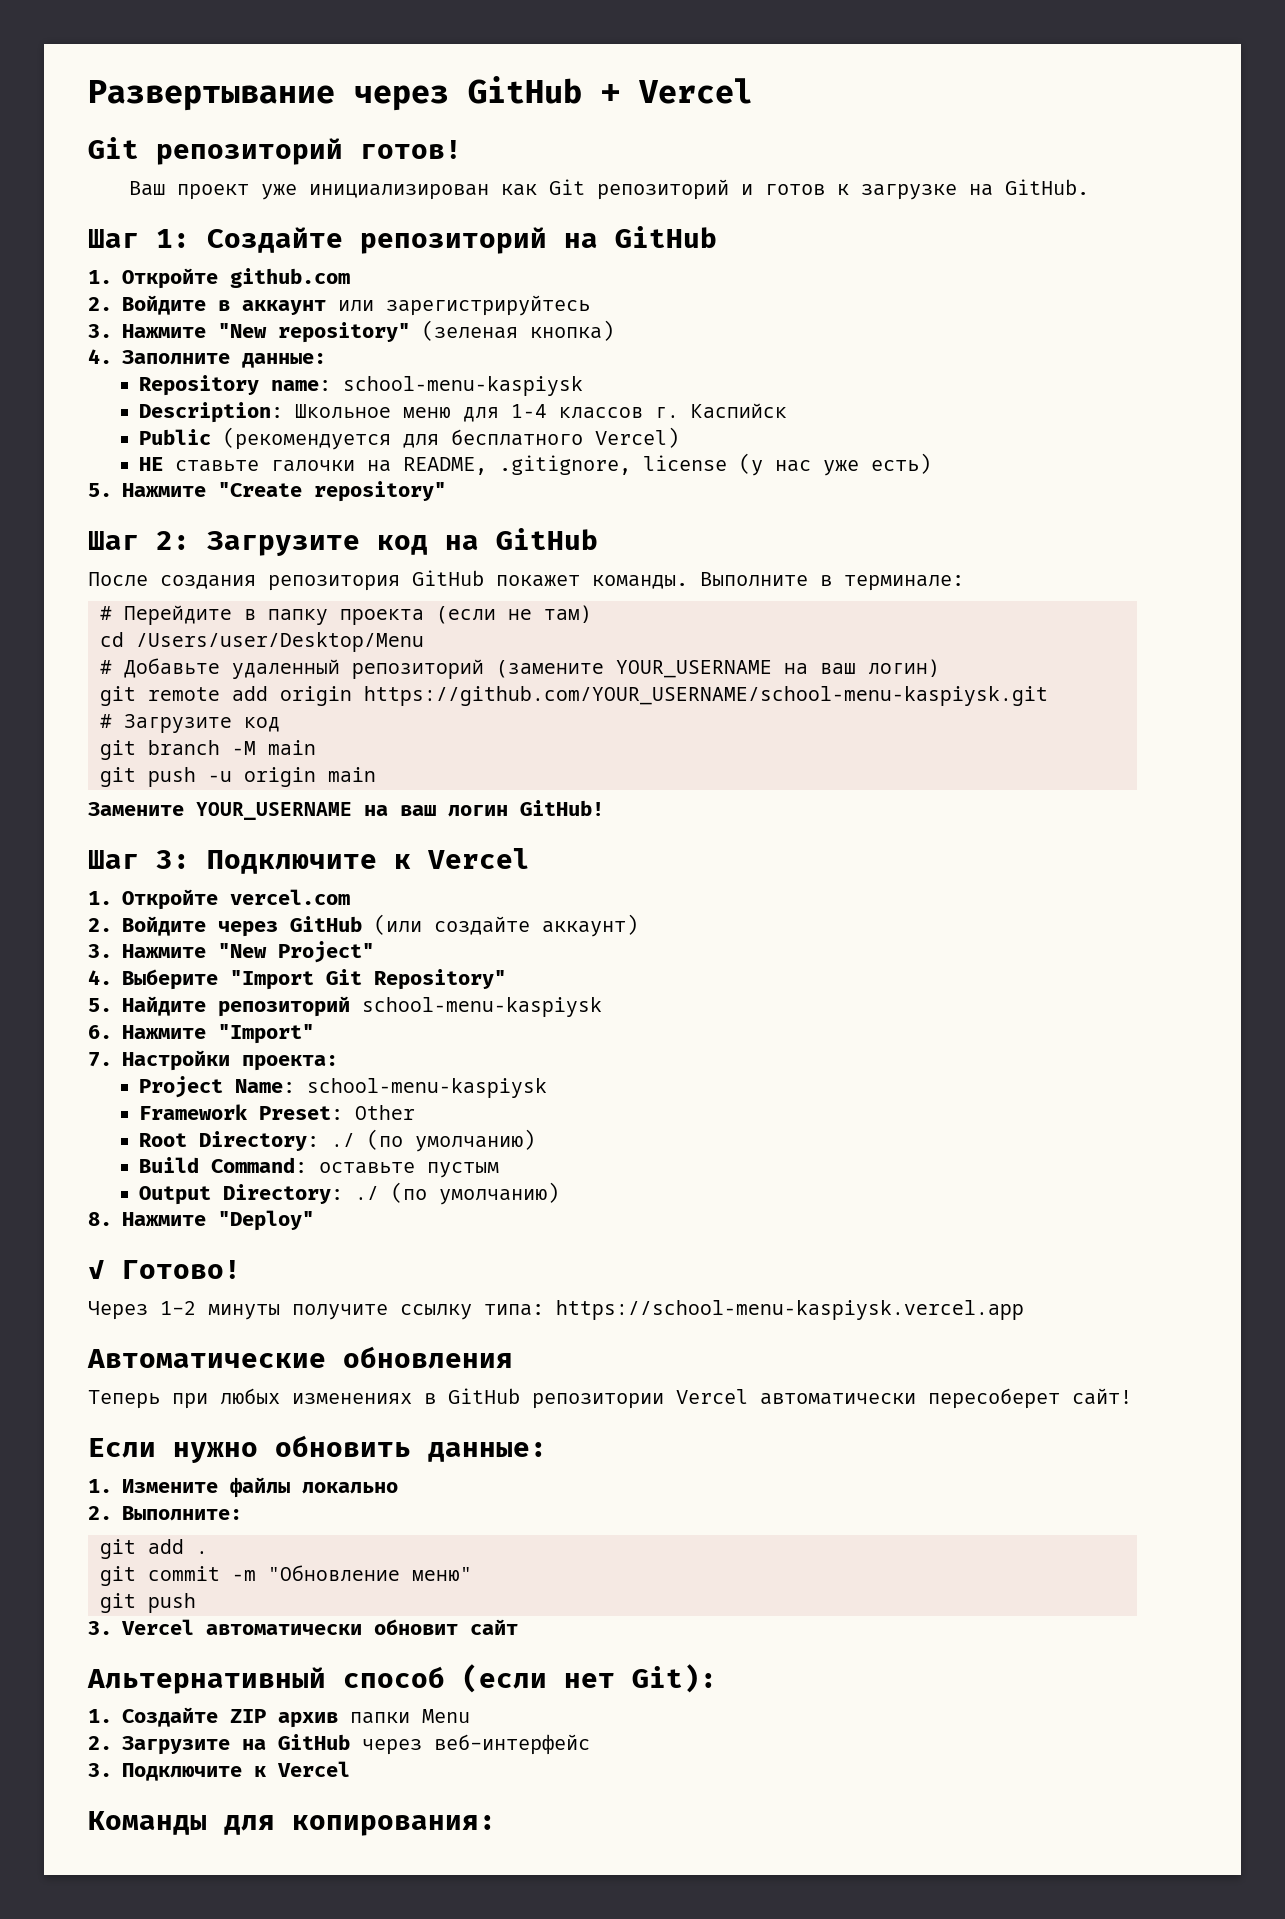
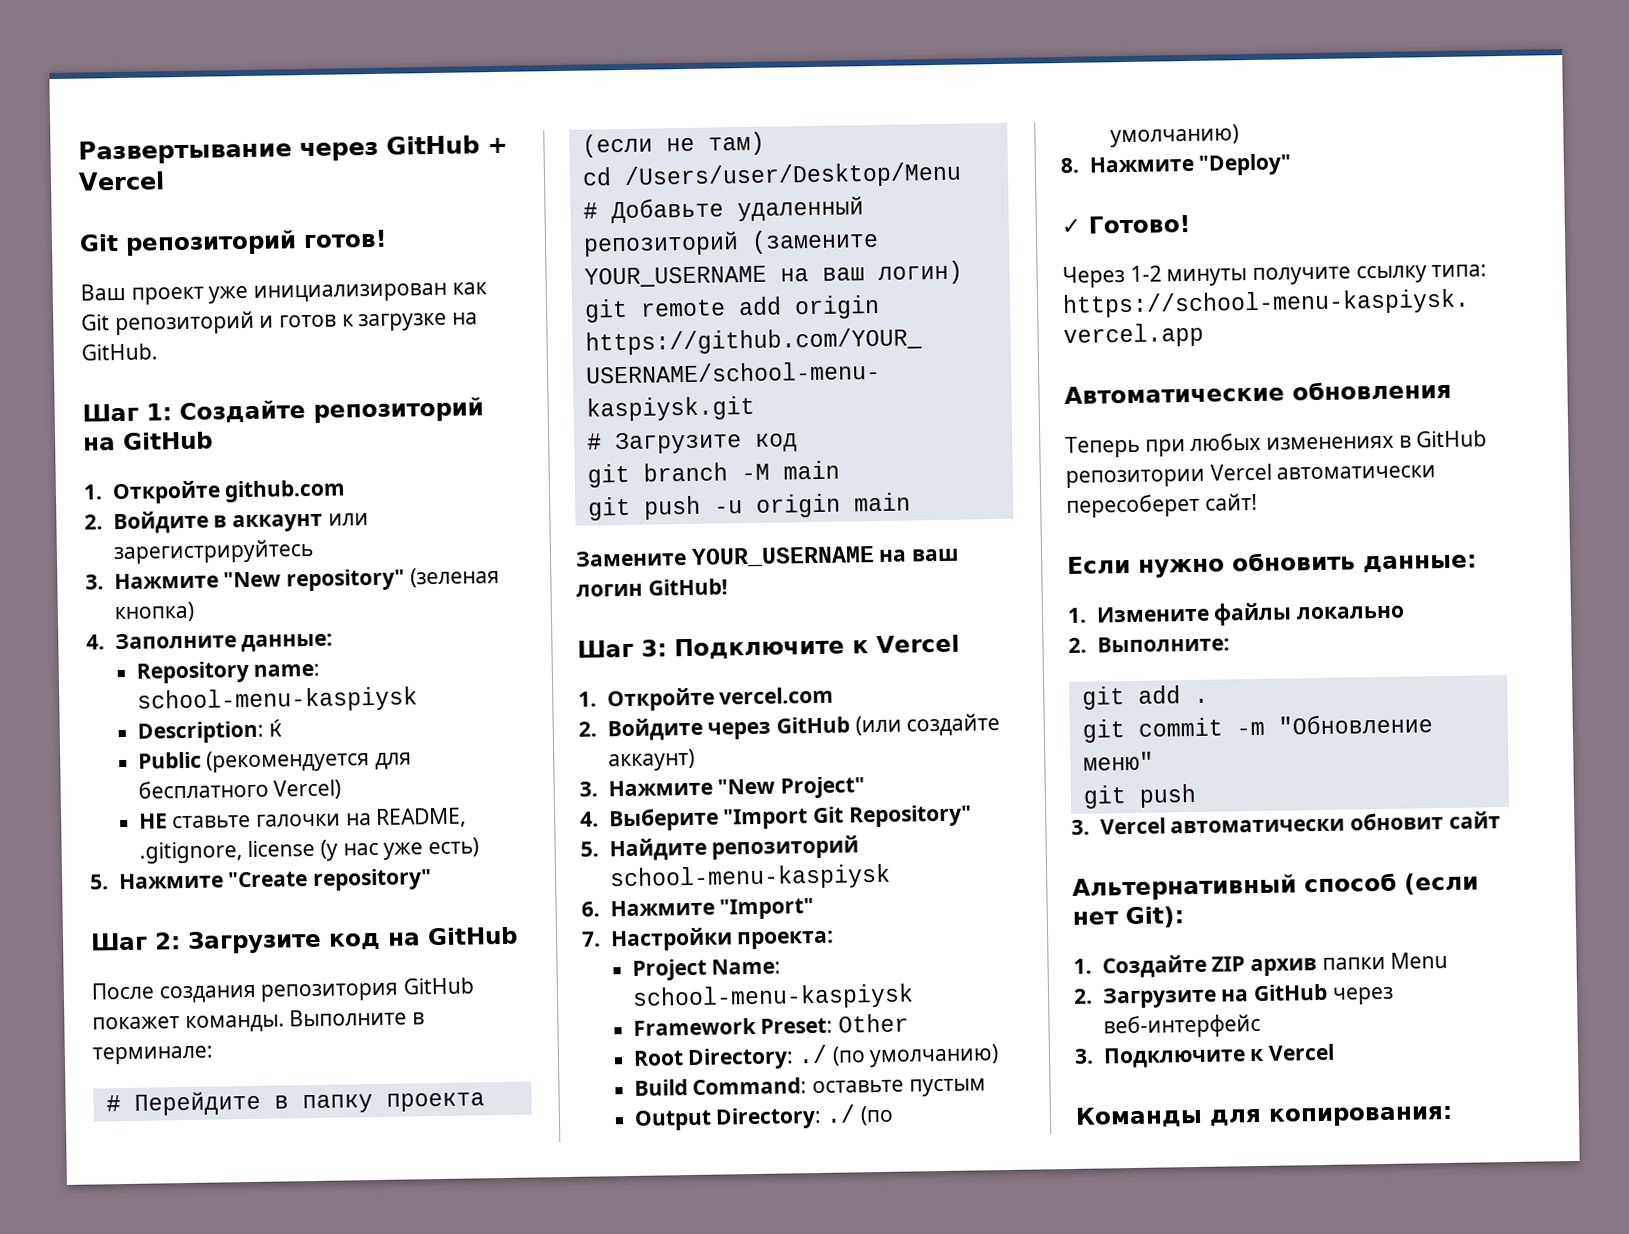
[295,403,788,422] Школьное меню для 1-4 классов г. Каспийск -> [268,719,284,737] ќ

